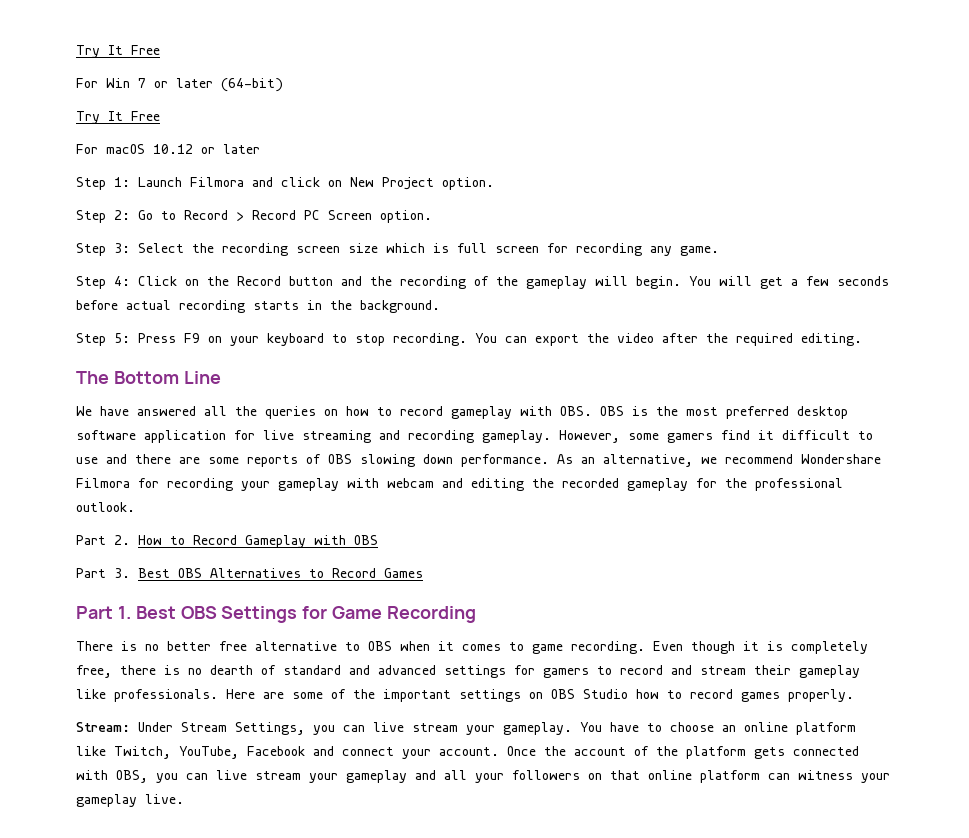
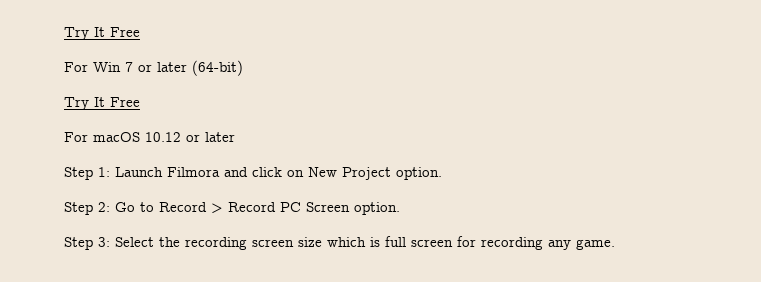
[76,276,889,289] [76,300,440,313] [76,333,862,346] [76,371,221,384] [76,406,848,419] [76,430,873,443] [76,454,881,467] [76,478,843,491] [76,502,135,512] [76,535,378,548] [76,568,423,578] [76,606,477,623] [76,641,868,654] [76,665,860,678] [76,689,854,702] [76,722,856,735] [76,746,859,759] [76,770,890,783] [76,794,184,807] // Step 4: Click on the Record button and the recording of the gameplay will begin. You will get a few seconds before actual recording starts in the background. // Step 5: Press F9 on your keyboard to stop recording. You can export the video after the required editing. // The Bottom Line // We have answered all the queries on how to record gameplay with OBS. OBS is the most preferred desktop software application for live streaming and recording gameplay. However, some gamers find it difficult to use and there are some reports of OBS slowing down performance. As an alternative, we recommend Wondershare Filmora for recording your gameplay with webcam and editing the recorded gameplay for the professional outlook. // Part 2. How to Record Gameplay with OBS // Part 3. Best OBS Alternatives to Record Games // Part 1. Best OBS Settings for Game Recording // There is no better free alternative to OBS when it comes to game recording. Even though it is completely free, there is no dearth of standard and advanced settings for gamers to record and stream their gameplay like professionals. Here are some of the important settings on OBS Studio how to record games properly. // Stream: Under Stream Settings, you can live stream your gameplay. You have to choose an online platform like Twitch, YouTube, Facebook and connect your account. Once the account of the platform gets connected with OBS, you can live stream your gameplay and all your followers on that online platform can witness your gameplay live. -> (615, 244) none

